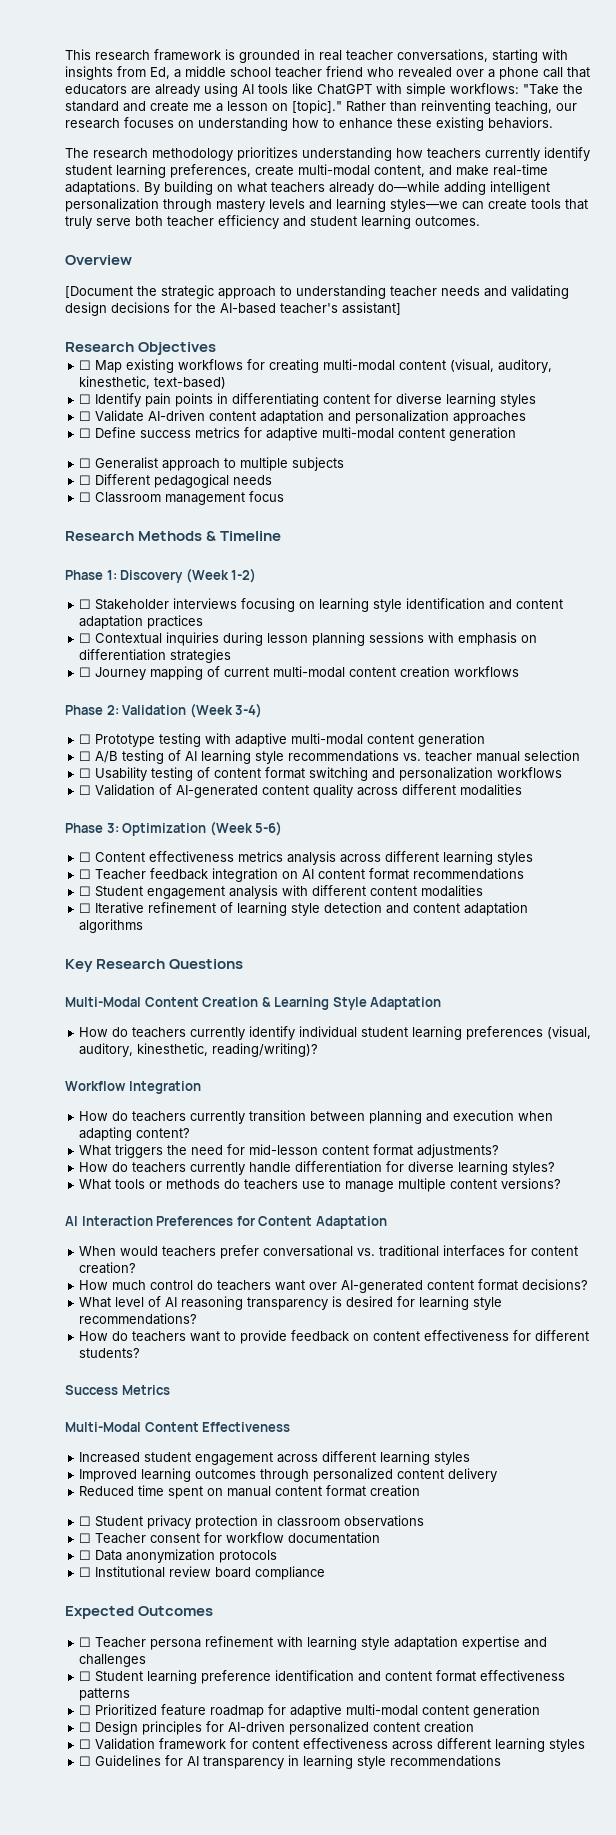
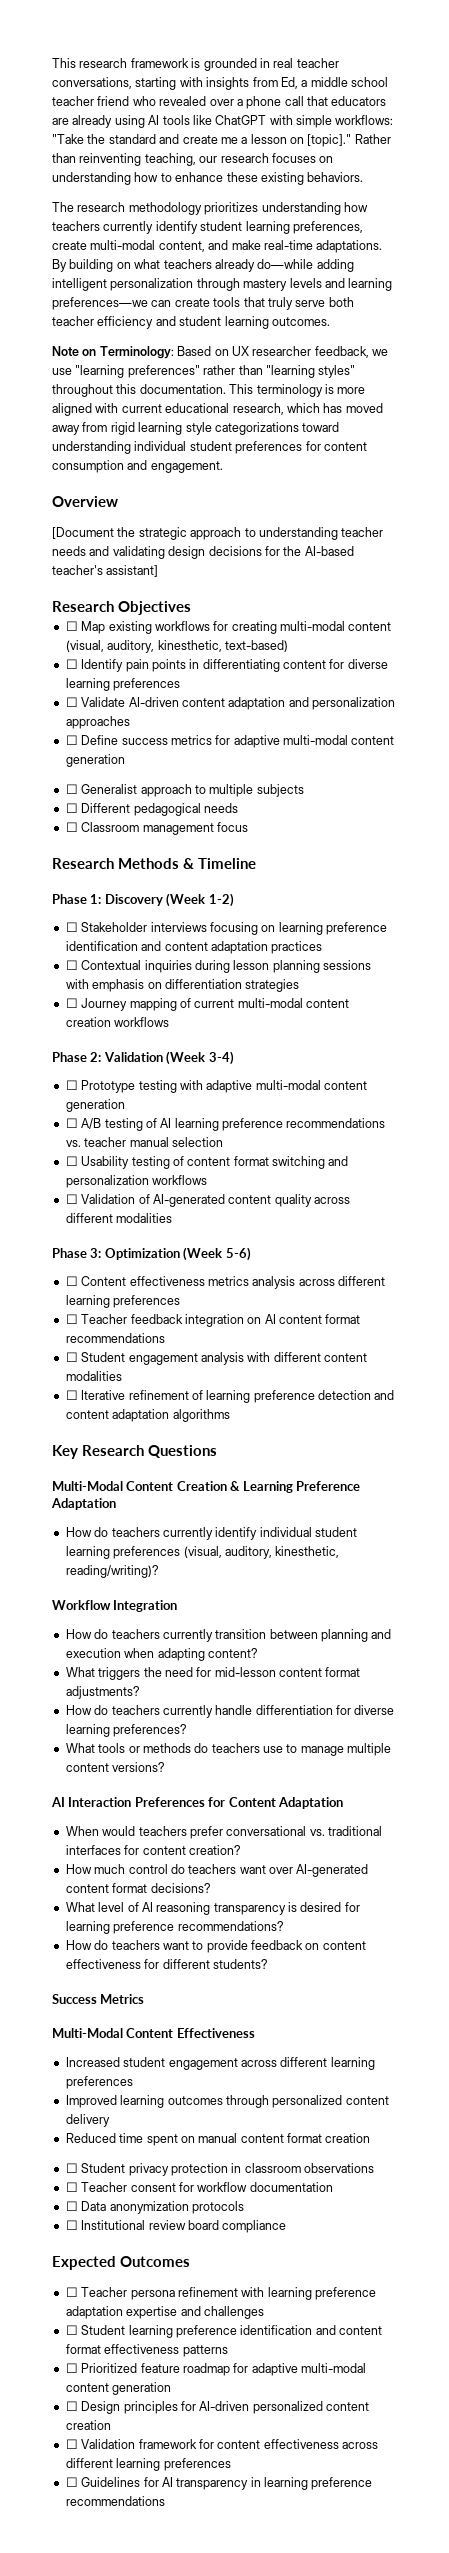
[390,199,458,212] styles—we -> [52,297,148,310] preferences—we
(480, 221) none -> [52,346,388,359] [52,365,356,378] [52,384,366,397] [52,403,383,416] [52,422,340,435] [52,441,367,454] [52,460,223,473] // Note on Terminology: Based on UX researcher feedback, we use "learning preferences" rather than "learning styles" throughout this documentation. This terminology is more aligned with current educational research, which has moved away from rigid learning style categorizations toward understanding individual student preferences for content consumption and engagement.
[500,394,537,407] styles -> [113,678,181,691] preferences
[373,599,403,612] style -> [326,922,387,935] preference
[255,751,285,764] style -> [222,1118,283,1131] preference
[497,852,534,865] styles -> [113,1295,181,1308] preferences
[291,903,321,916] style -> [253,1390,315,1403] preference
[332,997,367,1010] Style -> [295,1481,360,1491] Preference
[512,1162,556,1175] styles? -> [113,1724,188,1737] preferences?
[473,1297,503,1310] style -> [113,1921,175,1934] preference
[434,1452,471,1465] styles -> [65,2076,133,2089] preferences
[361,1637,391,1650] style -> [315,2287,376,2300] preference
[549,1739,586,1752] styles -> [163,2458,231,2471] preferences
[357,1756,387,1769] style -> [311,2477,373,2490] preference

